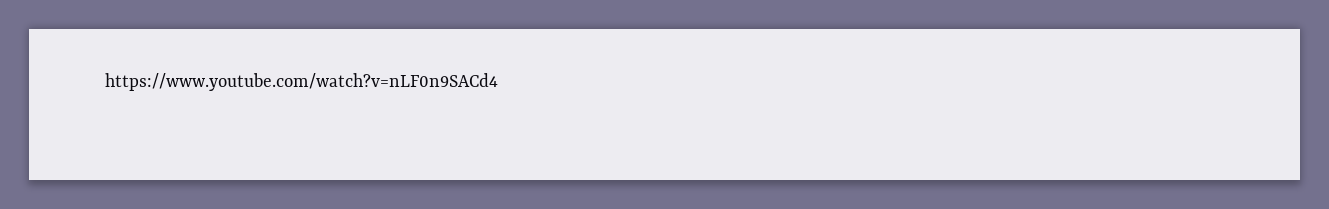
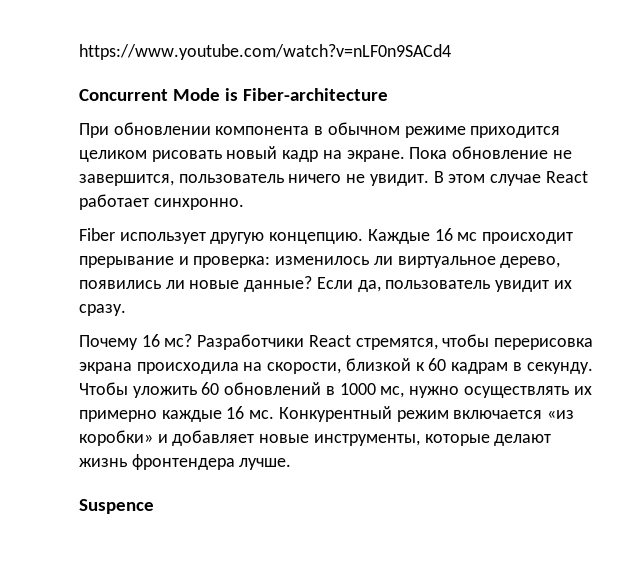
(498, 82) none -> [79,88,389,101] [79,122,561,138] [79,146,572,162] [79,171,588,186] [79,194,244,210] [79,228,574,244] [79,256,561,268] [79,276,572,292] [79,304,126,316] [79,334,594,350] [79,358,593,374] [79,382,592,398] [79,406,575,422] [79,430,552,446] [79,454,292,470] [79,499,154,514] // Concurrent Mode is Fiber-architecture // При обновлении компонента в обычном режиме приходится целиком рисовать новый кадр на экране. Пока обновление не завершится, пользователь ничего не увидит. В этом случае React работает синхронно. // Fiber использует другую концепцию. Каждые 16 мс происходит прерывание и проверка: изменилось ли виртуальное дерево, появились ли новые данные? Если да, пользователь увидит их сразу. // Почему 16 мс? Разработчики React стремятся, чтобы перерисовка экрана происходила на скорости, близкой к 60 кадрам в секунду. Чтобы уложить 60 обновлений в 1000 мс, нужно осуществлять их примерно каждые 16 мс. Конкурентный режим включается «из коробки» и добавляет новые инструменты, которые делают жизнь фронтендера лучше. // Suspence

